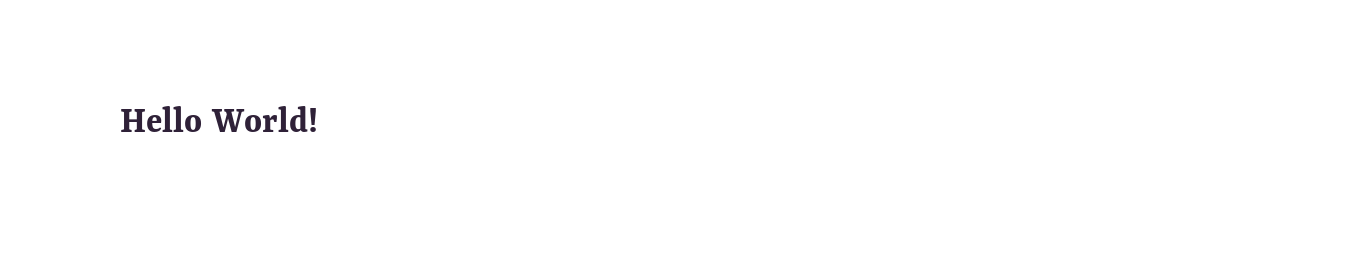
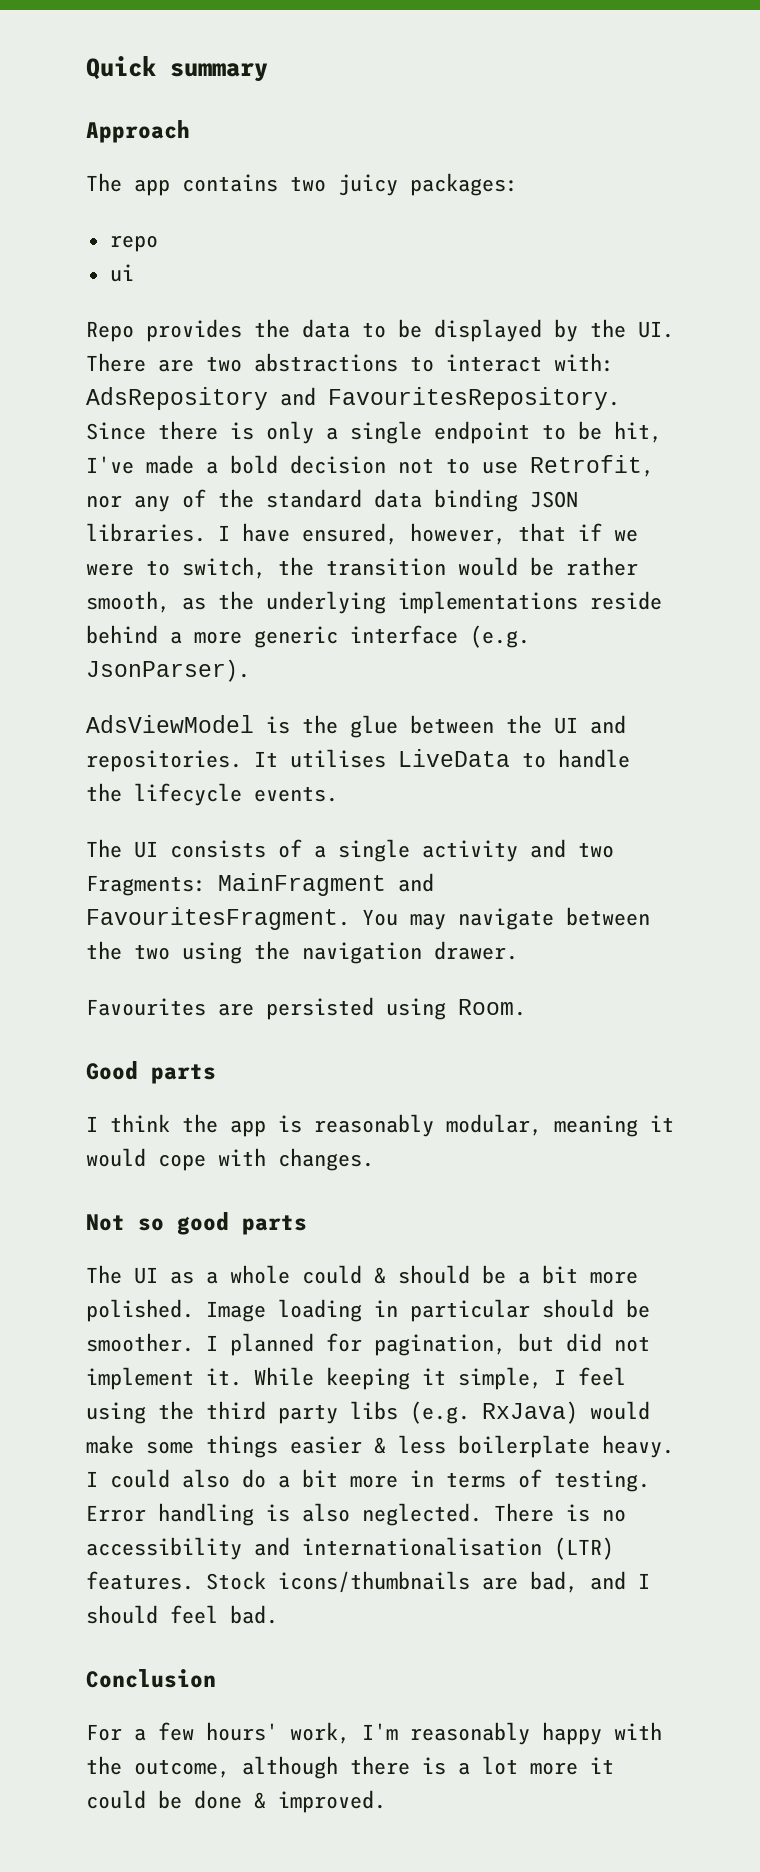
[120,106,319,132] Hello World! -> [86,56,268,82] [86,120,190,143] [86,173,518,196] [109,235,158,252] [109,264,134,282] [86,319,674,342] [86,353,614,372] [86,387,620,410] [86,421,662,444] [86,455,654,477] [86,489,578,512] [86,523,638,545] [86,557,638,579] [86,591,662,614] [86,625,530,648] [86,659,250,682] [86,715,626,738] [86,749,630,772] [86,783,338,806] [86,839,614,862] [86,873,434,896] [86,907,650,930] [86,941,518,964] [86,997,526,1020] [86,1061,216,1084] [86,1114,674,1137] [86,1148,374,1171] [86,1212,307,1235] [86,1265,638,1284] [86,1299,650,1322] [86,1333,650,1356] [86,1367,626,1390] [86,1401,650,1424] [86,1435,674,1458] [86,1469,650,1492] [86,1503,626,1526] [86,1537,614,1560] [86,1571,650,1593] [86,1605,278,1624] [86,1669,216,1688] [86,1722,662,1745] [86,1756,614,1779] [86,1790,386,1813] Quick summary // Approach // The app contains two juicy packages: // repo // ui // Repo provides the data to be displayed by the UI. There are two abstractions to interact with: AdsRepository and FavouritesRepository. Since there is only a single endpoint to be hit, I've made a bold decision not to use Retrofit, nor any of the standard data binding JSON libraries. I have ensured, however, that if we were to switch, the transition would be rather smooth, as the underlying implementations reside behind a more generic interface (e.g. JsonParser). // AdsViewModel is the glue between the UI and repositories. It utilises LiveData to handle the lifecycle events. // The UI consists of a single activity and two Fragments: MainFragment and FavouritesFragment. You may navigate between the two using the navigation drawer. // Favourites are persisted using Room. // Good parts // I think the app is reasonably modular, meaning it would cope with changes. // Not so good parts // The UI as a whole could & should be a bit more polished. Image loading in particular should be smoother. I planned for pagination, but did not implement it. While keeping it simple, I feel using the third party libs (e.g. RxJava) would make some things easier & less boilerplate heavy. I could also do a bit more in terms of testing. Error handling is also neglected. There is no accessibility and internationalisation (LTR) features. Stock icons/thumbnails are bad, and I should feel bad. // Conclusion // For a few hours' work, I'm reasonably happy with the outcome, although there is a lot more it could be done & improved.

